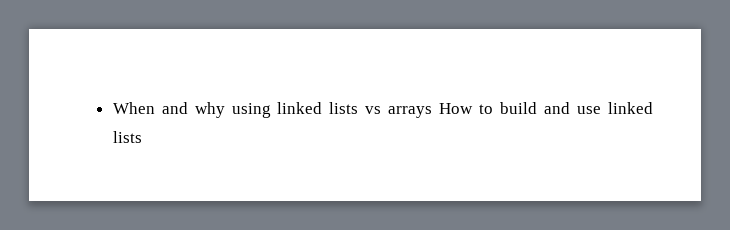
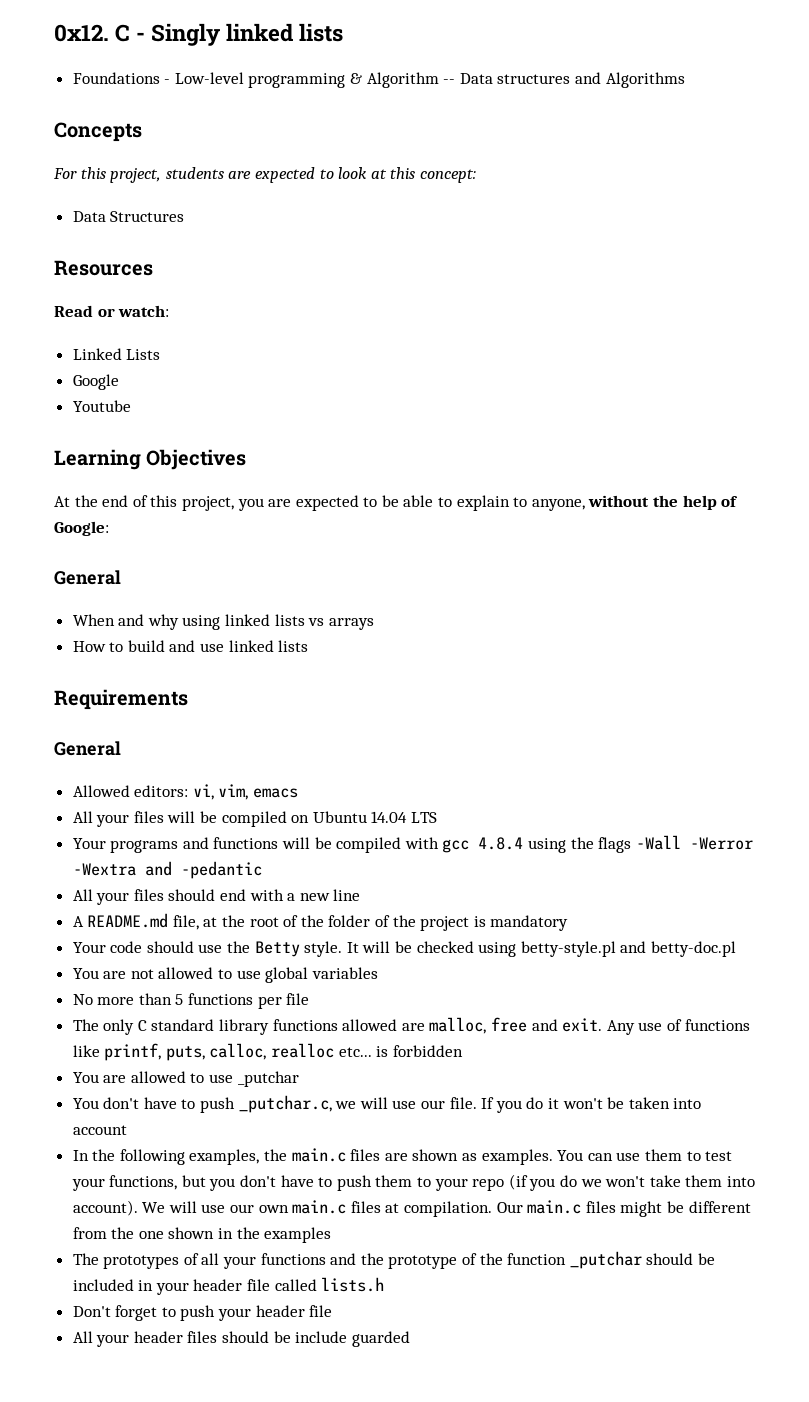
(112, 108) none -> [54,23,344,46] [72,72,685,88] [54,122,142,142] [53,167,476,183] [72,211,185,222] [54,260,153,276] [54,305,170,317] [72,348,161,360] [72,374,119,390] [72,400,131,412] [54,449,247,470] [54,495,739,511] [54,521,109,536] [54,570,121,585] 0x12. C - Singly linked lists // Foundations - Low-level programming & Algorithm -- Data structures and Algorithms // Concepts // For this project, students are expected to look at this concept: // Data Structures // Resources // Read or watch: // Linked Lists // Google // Youtube // Learning Objectives // At the end of this project, you are expected to be able to explain to anyone, without the help of Google: // General //
(433, 112) none -> (374, 624) //
(142, 137) none -> [54,689,188,710] [54,741,121,756] [72,784,299,800] [72,811,438,827] [72,835,753,853] [72,861,262,879] [72,889,361,905] [72,913,569,931] [72,941,736,957] [72,967,378,983] [72,993,310,1009] [72,1017,750,1035] [72,1043,463,1061] [72,1071,299,1087] [72,1095,702,1113] [72,1125,127,1135] [72,1148,733,1165] [71,1174,755,1191] [72,1200,751,1217] [72,1227,332,1243] [72,1251,715,1269] [72,1277,385,1295] [72,1305,333,1321] [72,1331,410,1347] // Requirements // General // Allowed editors: vi, vim, emacs // All your files will be compiled on Ubuntu 14.04 LTS // Your programs and functions will be compiled with gcc 4.8.4 using the flags -Wall -Werror -Wextra and -pedantic // All your files should end with a new line // A README.md file, at the root of the folder of the project is mandatory // Your code should use the Betty style. It will be checked using betty-style.pl and betty-doc.pl // You are not allowed to use global variables // No more than 5 functions per file // The only C standard library functions allowed are malloc, free and exit. Any use of functions like printf, puts, calloc, realloc etc... is forbidden // You are allowed to use _putchar // You don't have to push _putchar.c, we will use our file. If you do it won't be taken into account // In the following examples, the main.c files are shown as examples. You can use them to test your functions, but you don't have to push them to your repo (if you do we won't take them into account). We will use our own main.c files at compilation. Our main.c files might be different from the one shown in the examples // The prototypes of all your functions and the prototype of the function _putchar should be included in your header file called lists.h // Don't forget to push your header file // All your header files should be include guarded

